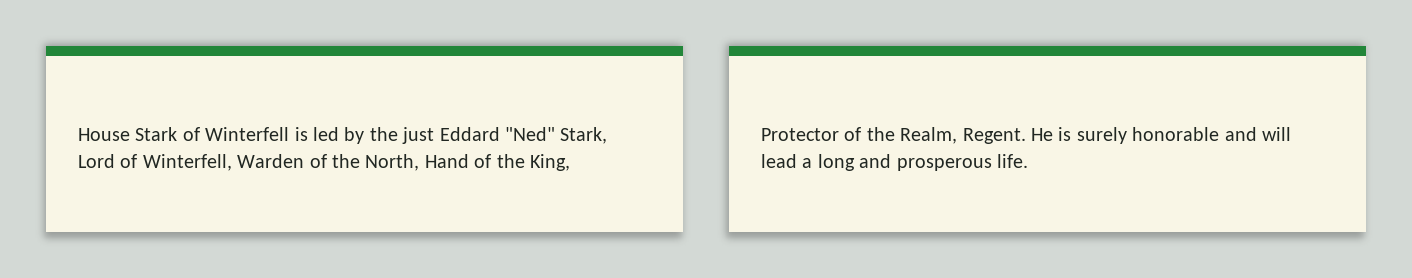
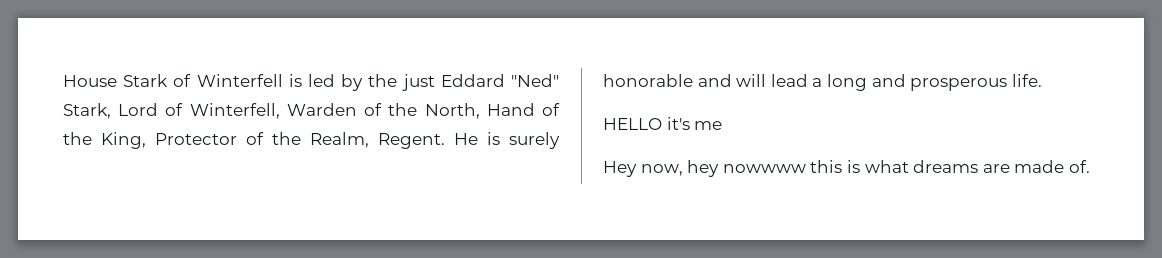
(1028, 161) none -> [603,117,723,130] [603,160,1090,177] // HELLO it's me // Hey now, hey nowwww this is what dreams are made of.

